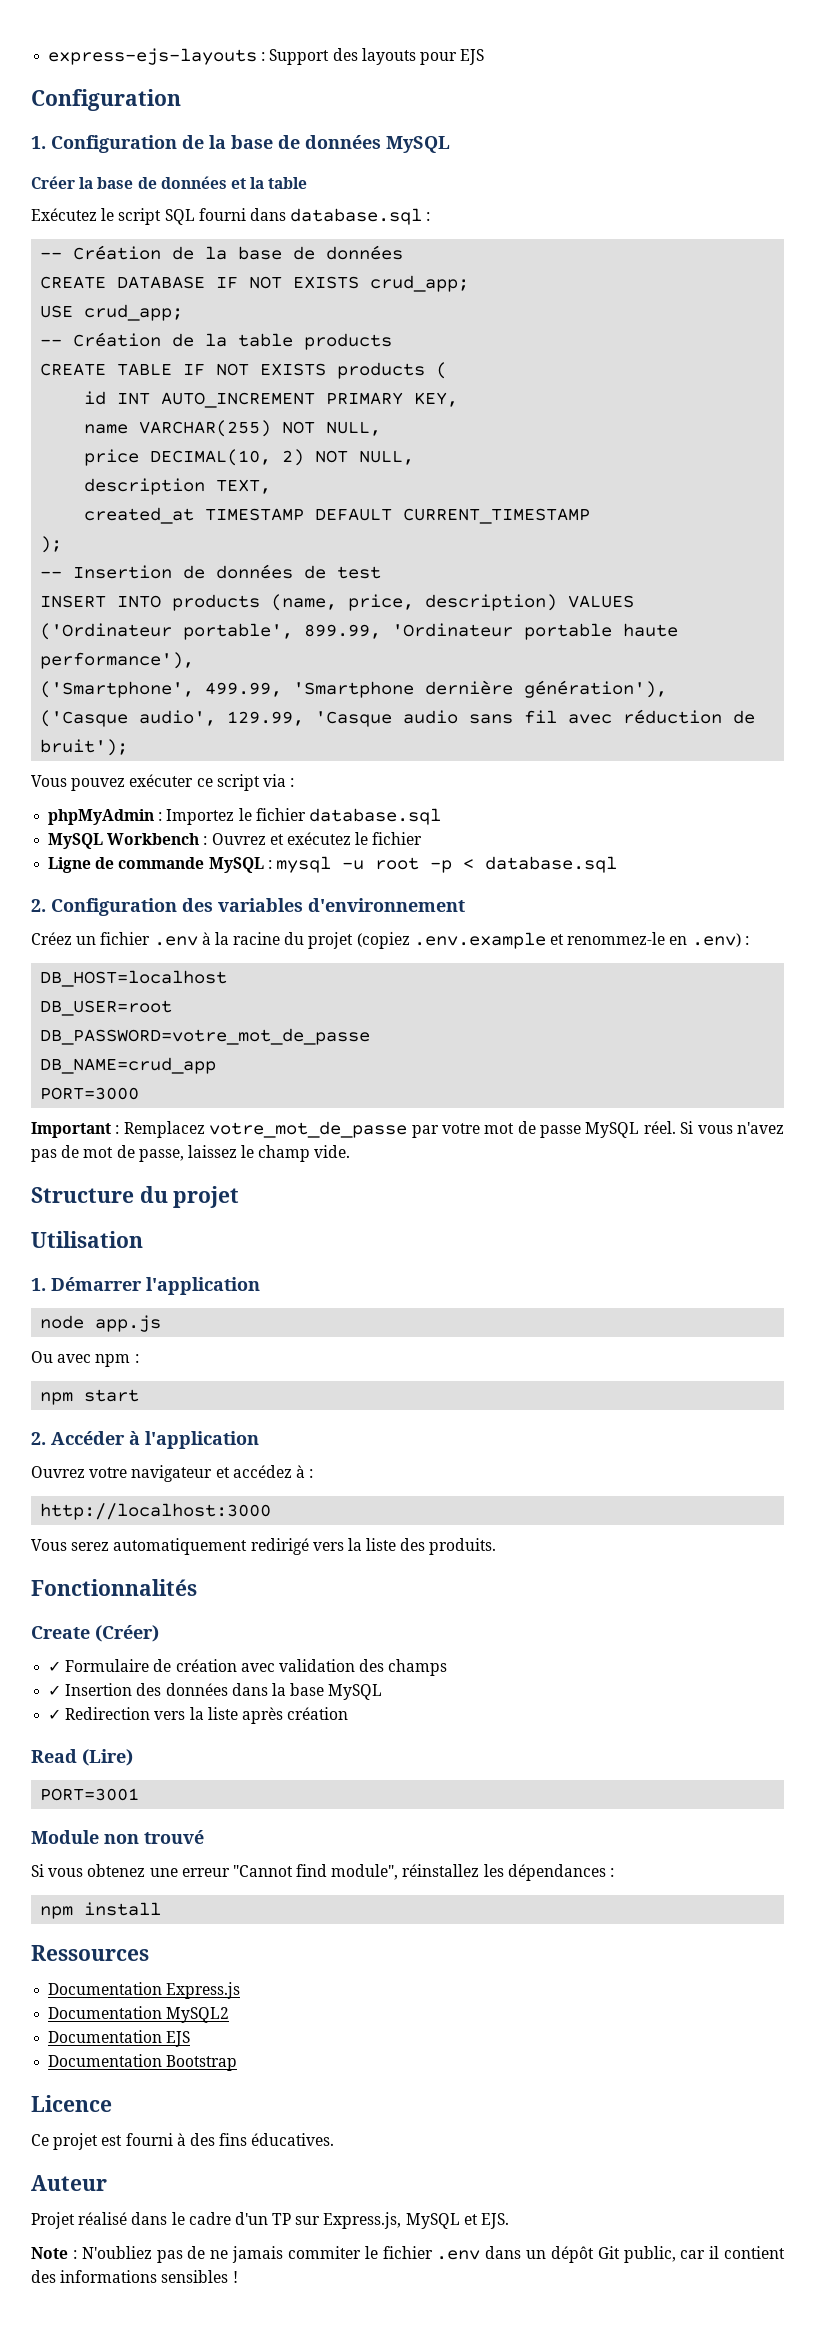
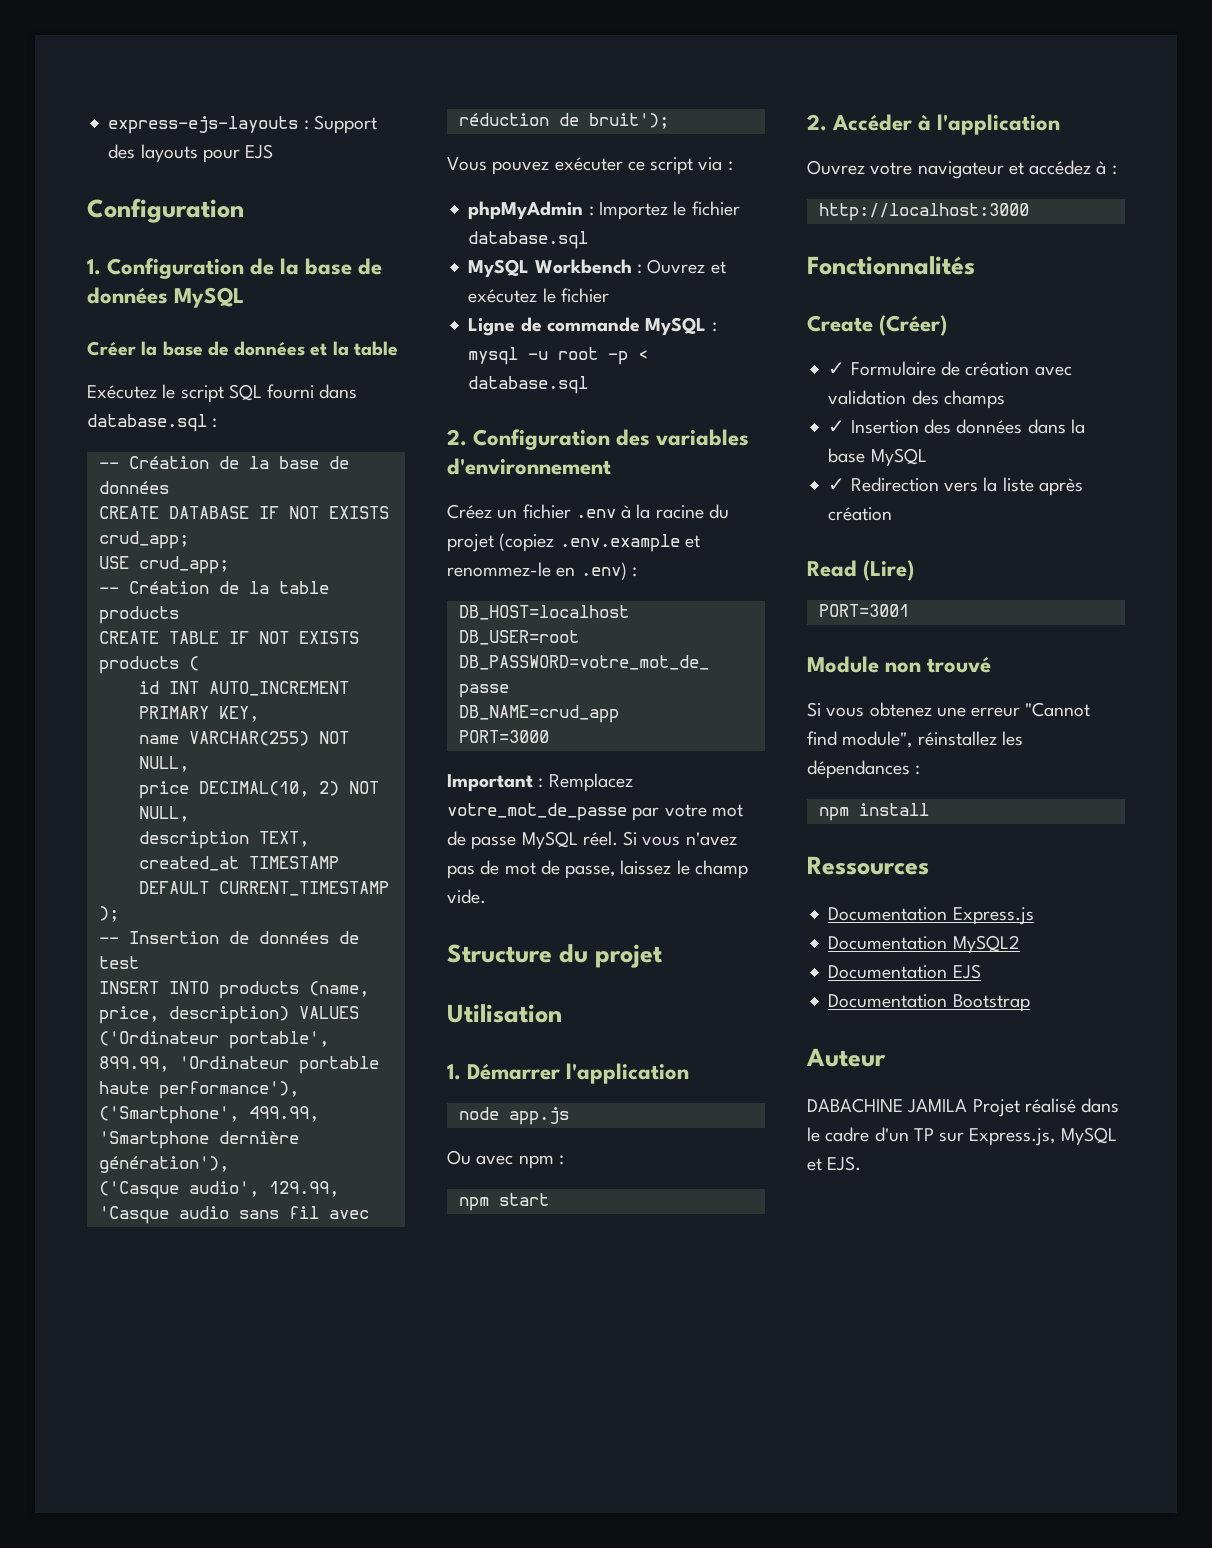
[31,1538,497,1555] // Vous serez automatiquement redirigé vers la liste des produits. -> (1029, 212) none
[31,2095,112,2112] [31,2133,335,2150] // Licence // Ce projet est fourni à des fins éducatives. -> (1030, 1003) none
(107, 2183) none -> [807,1098,968,1113] DABACHINE JAMILA
[31,2246,786,2263] [31,2270,238,2283] // Note : N'oubliez pas de ne jamais commiter le fichier .env dans un dépôt Git public, car il contient des informations sensibles ! -> (862, 1163) none

